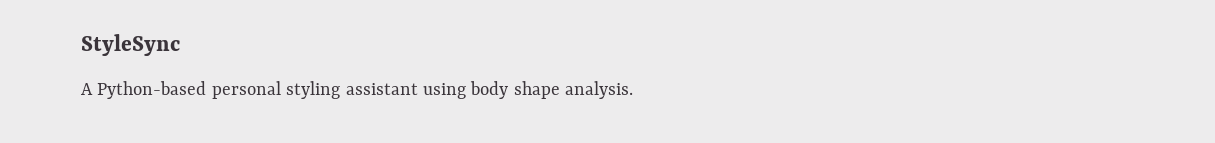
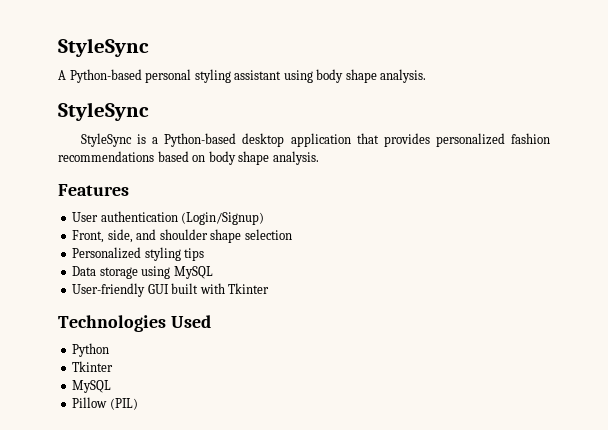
(634, 90) none -> [58,102,149,121] [80,133,550,147] [58,151,319,165] [58,184,129,196] [72,211,265,225] [72,229,292,243] [72,247,205,261] [72,266,213,279] [72,283,270,297] [58,315,211,332] [72,343,110,357] [72,361,114,372] [72,380,112,393] [72,397,138,410] // StyleSync // StyleSync is a Python-based desktop application that provides personalized fashion recommendations based on body shape analysis. // Features // User authentication (Login/Signup) // Front, side, and shoulder shape selection // Personalized styling tips // Data storage using MySQL // User-friendly GUI built with Tkinter // Technologies Used // Python // Tkinter // MySQL // Pillow (PIL)

